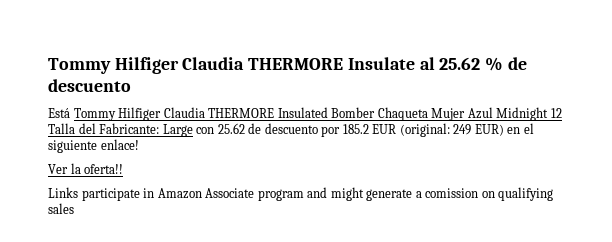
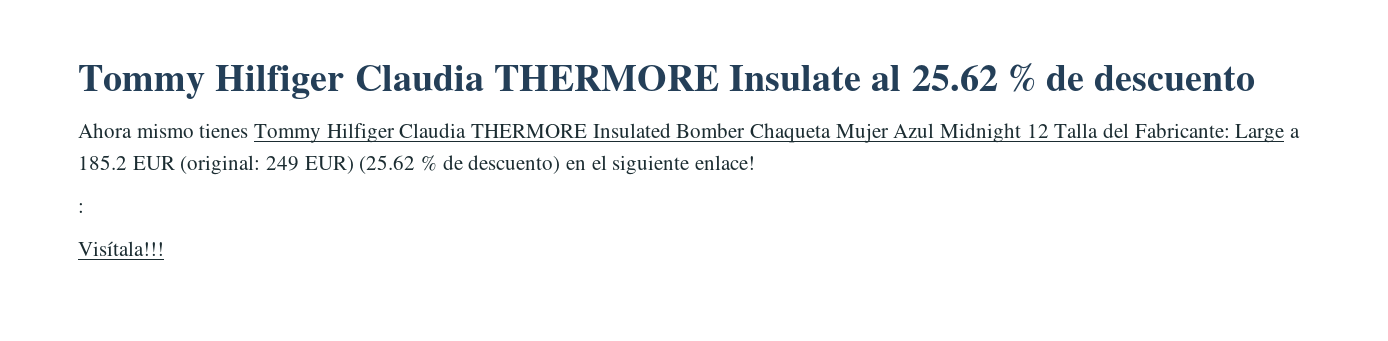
[48,108,70,118] Está -> [78,123,249,138] Ahora mismo tienes
[196,123,341,137] con 25.62 de descuento por -> [1290,128,1301,138] a
(504, 130) none -> [359,155,561,174] (25.62 % de descuento)
[48,163,124,174] [48,187,554,201] [48,203,74,214] Ver la oferta!! // Links participate in Amazon Associate program and might generate a comission on qualifying sales -> [78,203,84,213] [78,241,164,256] : // Visítala!!!

